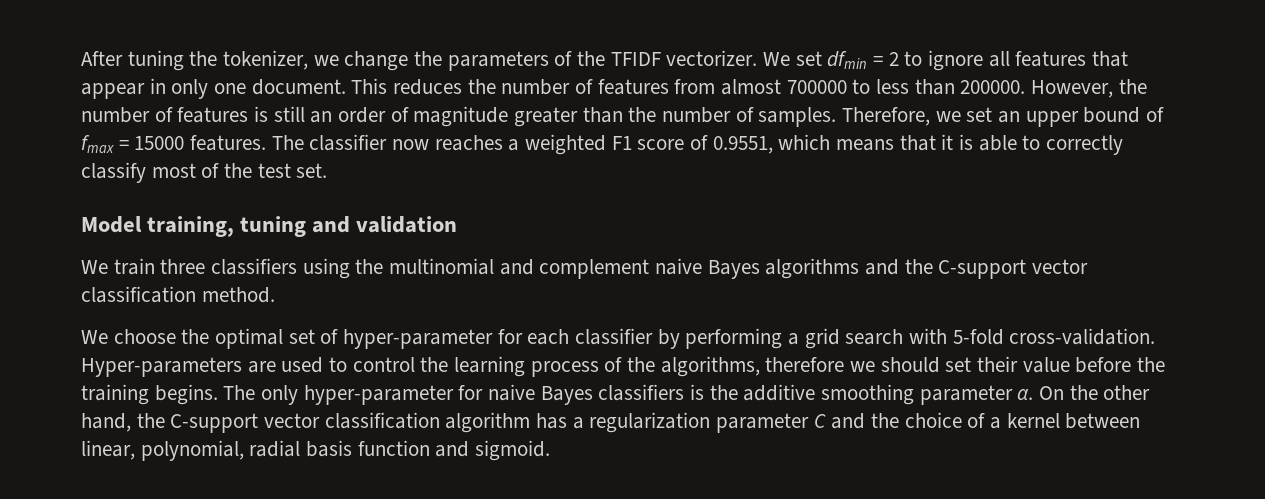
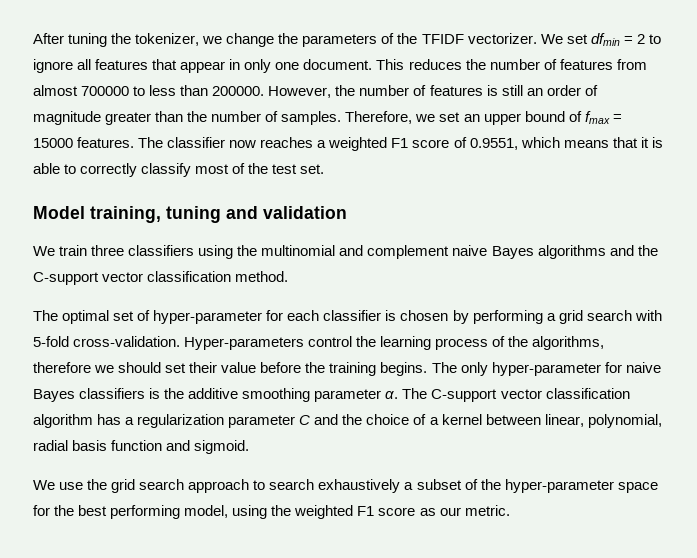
[81,329,210,344] We choose the -> [33,310,58,321] The
(654, 336) none -> [385,310,449,321] is chosen
[247,357,348,373] are used to -> (305, 343) none
[1039,385,1151,400] [81,413,165,432] On the other hand, the -> [402,388,428,399] The
(551, 450) none -> [33,479,658,493] [33,505,510,519] // We use the grid search approach to search exhaustively a subset of the hyper-parameter space for the best performing model, using the weighted F1 score as our metric.

